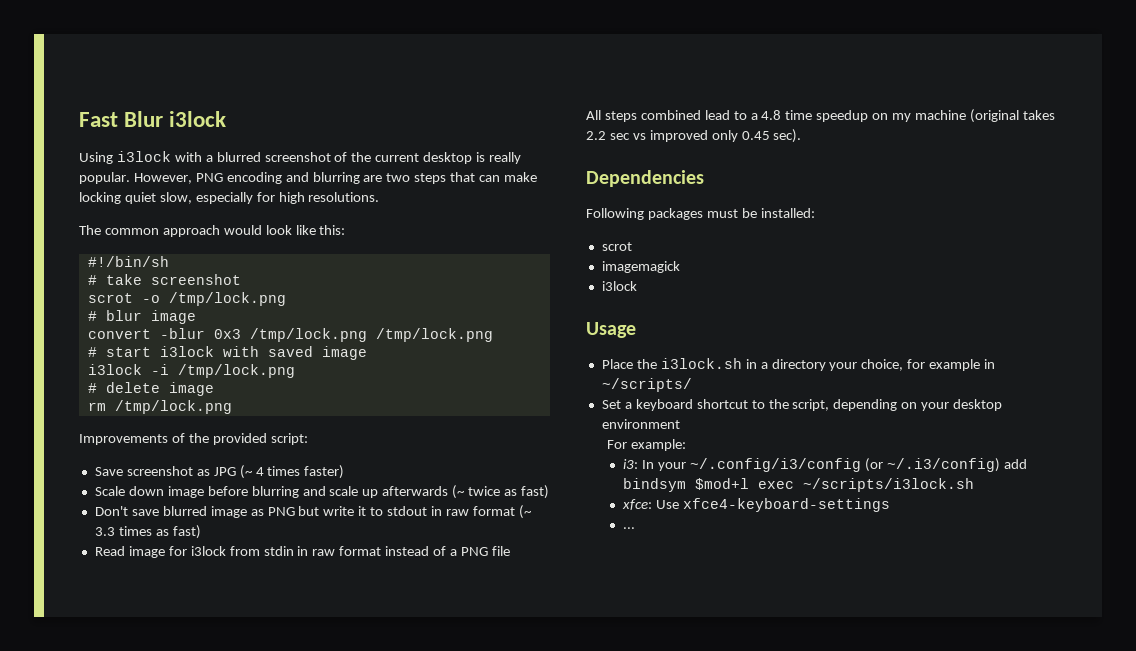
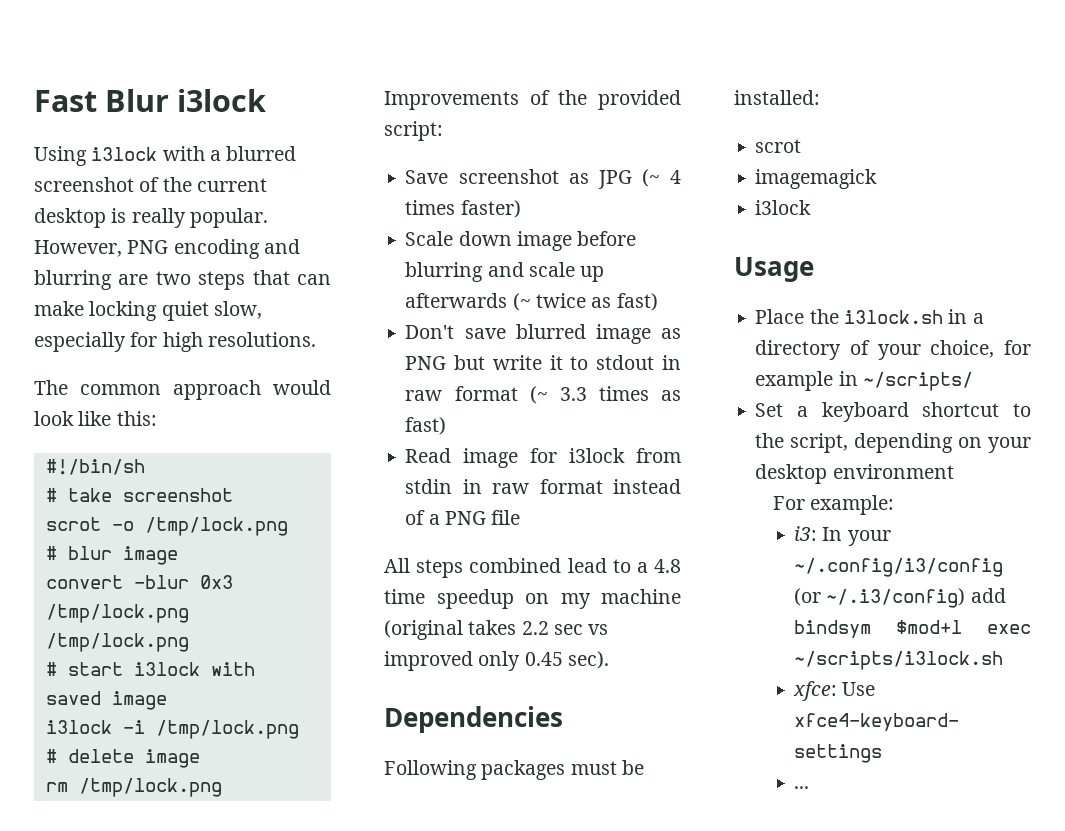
(826, 365) none -> [850,340,871,355] of

